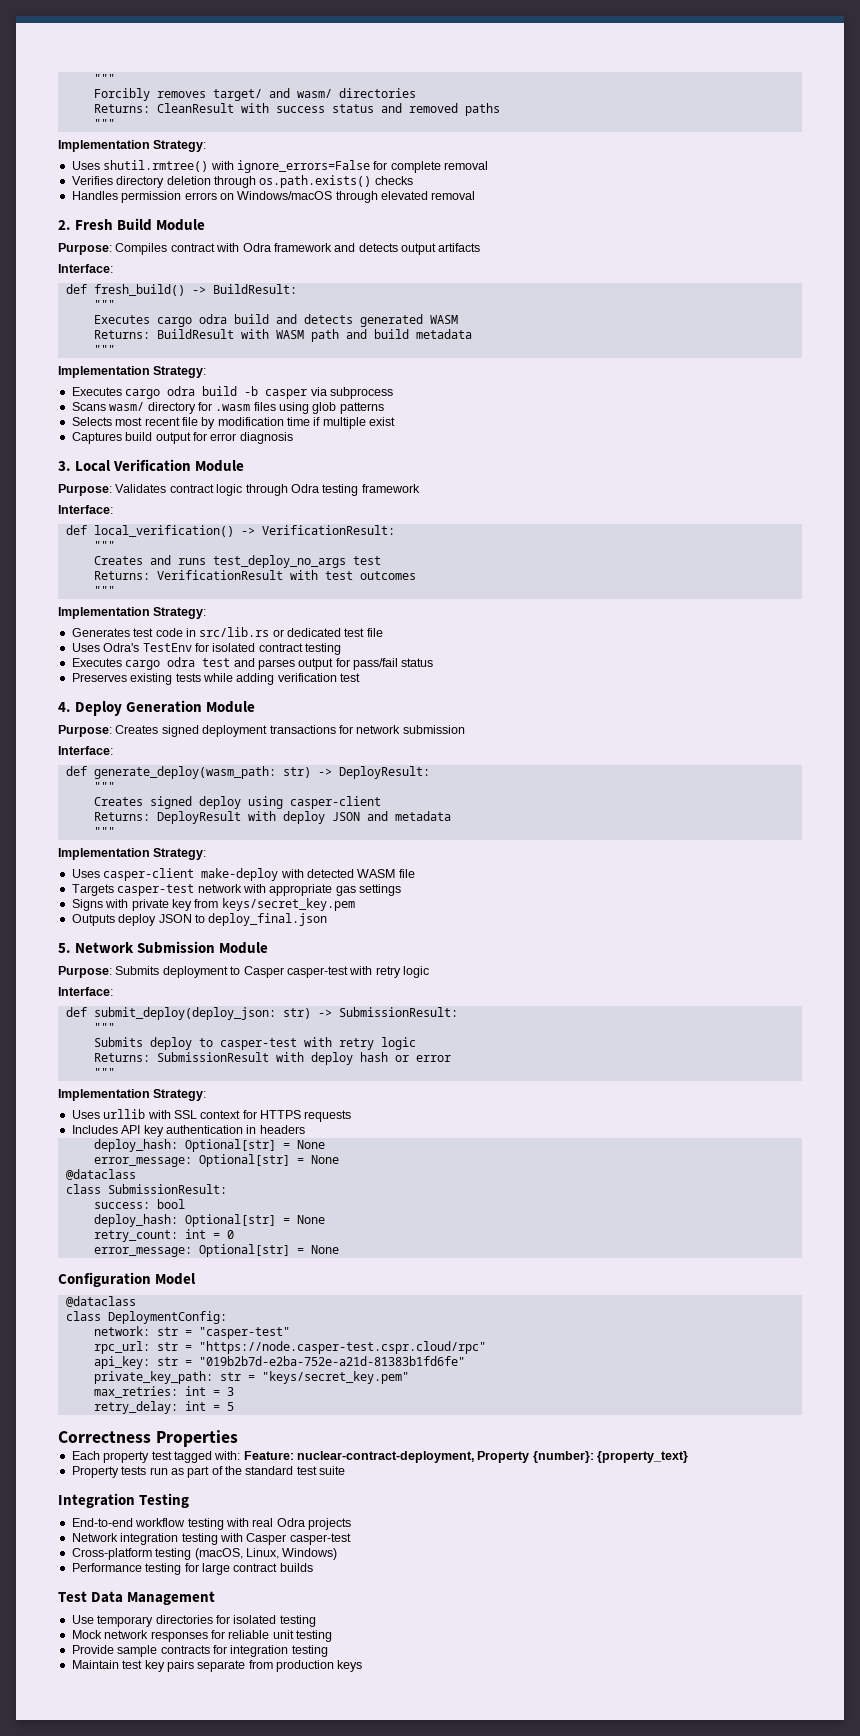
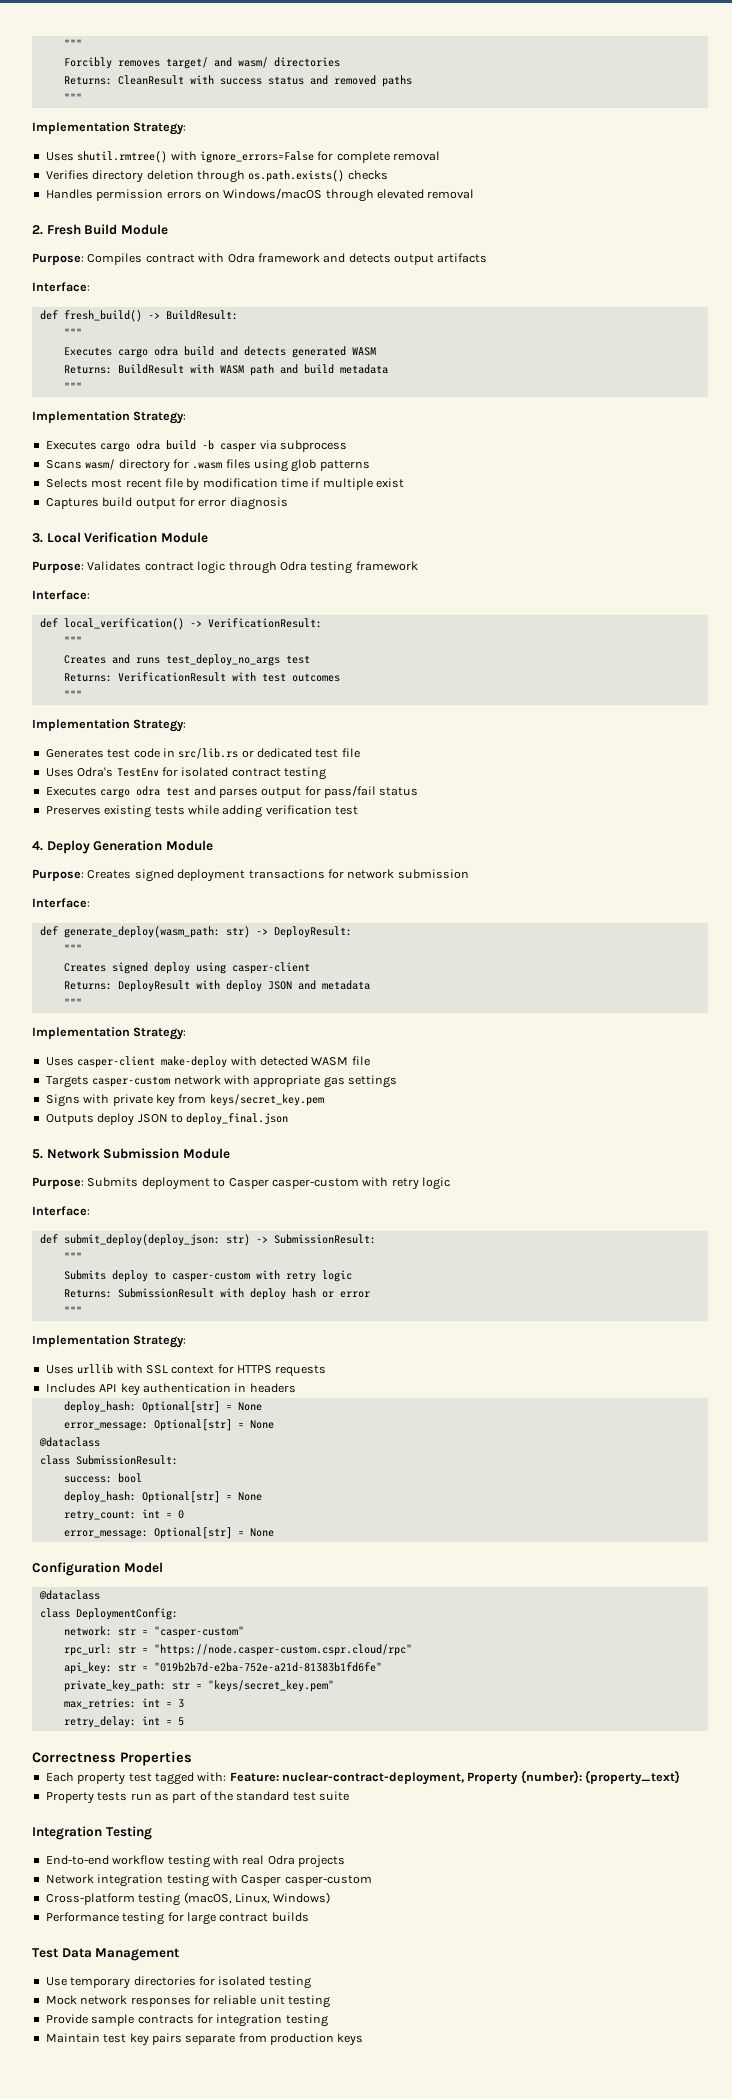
[117,884,195,896] casper-test -> [92,1076,171,1087] casper-custom
[286,966,348,978] casper-test -> [271,1178,359,1189] casper-custom
[219,1038,297,1050] casper-test -> [171,1271,250,1282] casper-custom
[198,1327,290,1339] "casper-test" -> [153,1626,244,1638] "casper-custom"
[198,1341,486,1354] "https://node.casper-test.cspr.cloud/rpc" -> [153,1644,412,1656] "https://node.casper-custom.cspr.cloud/rpc"
[289,1533,351,1545] casper-test -> [284,1875,372,1886] casper-custom

